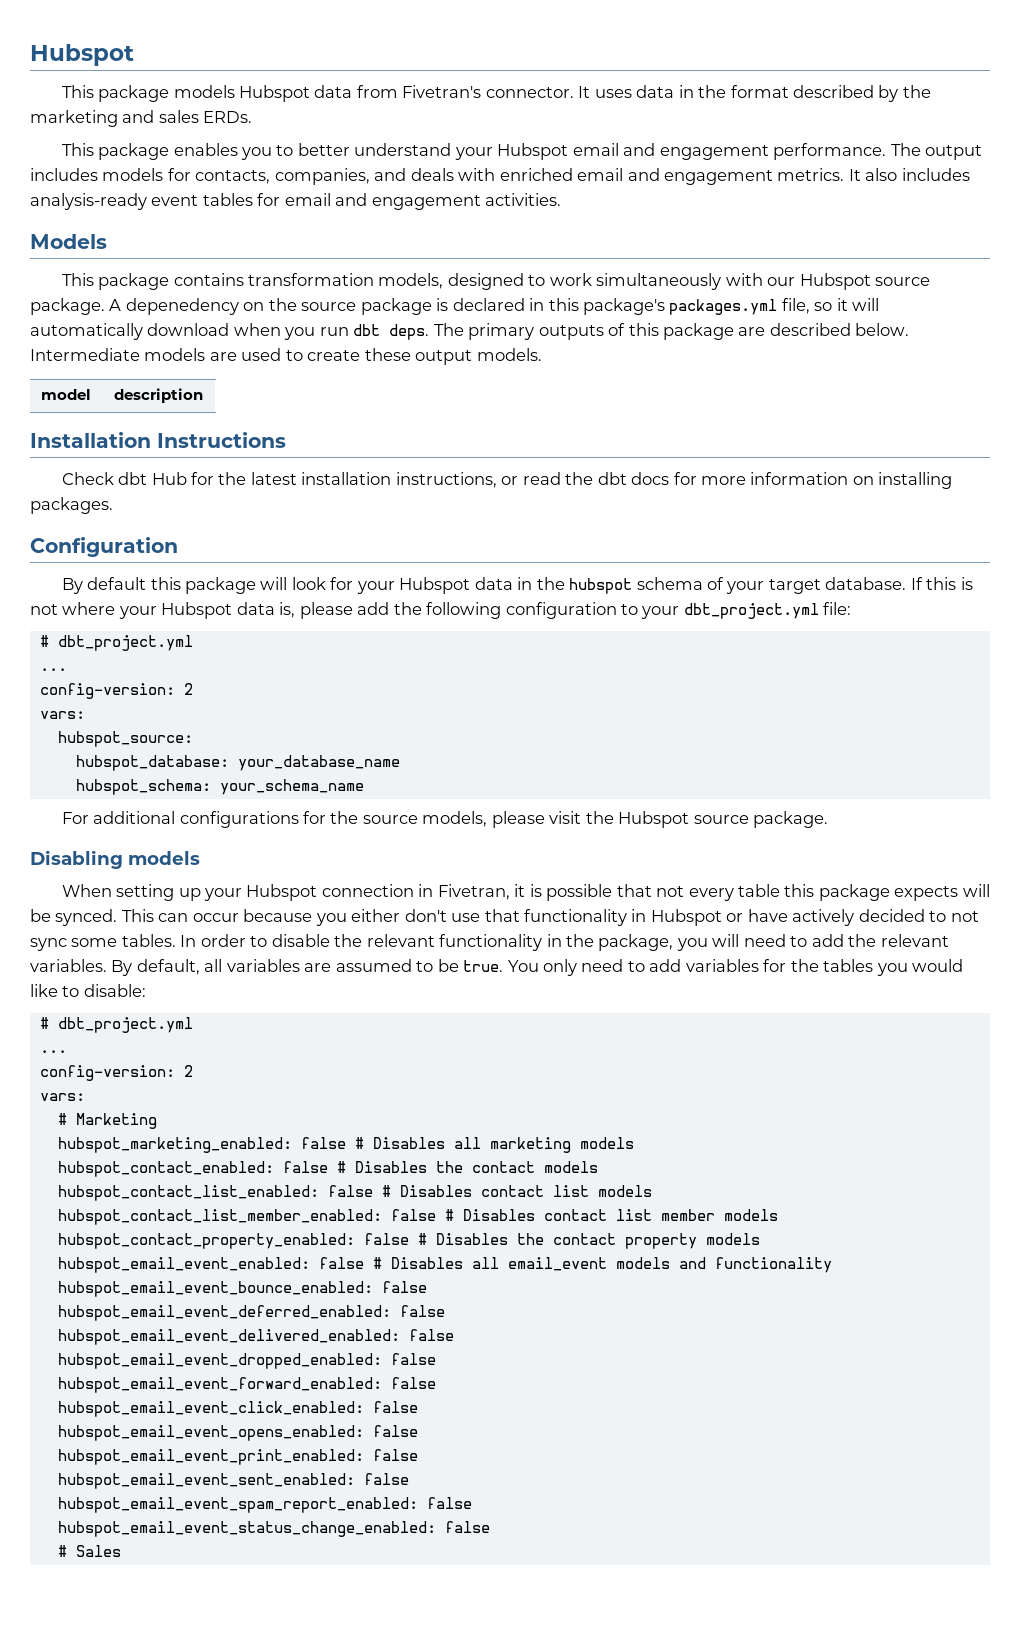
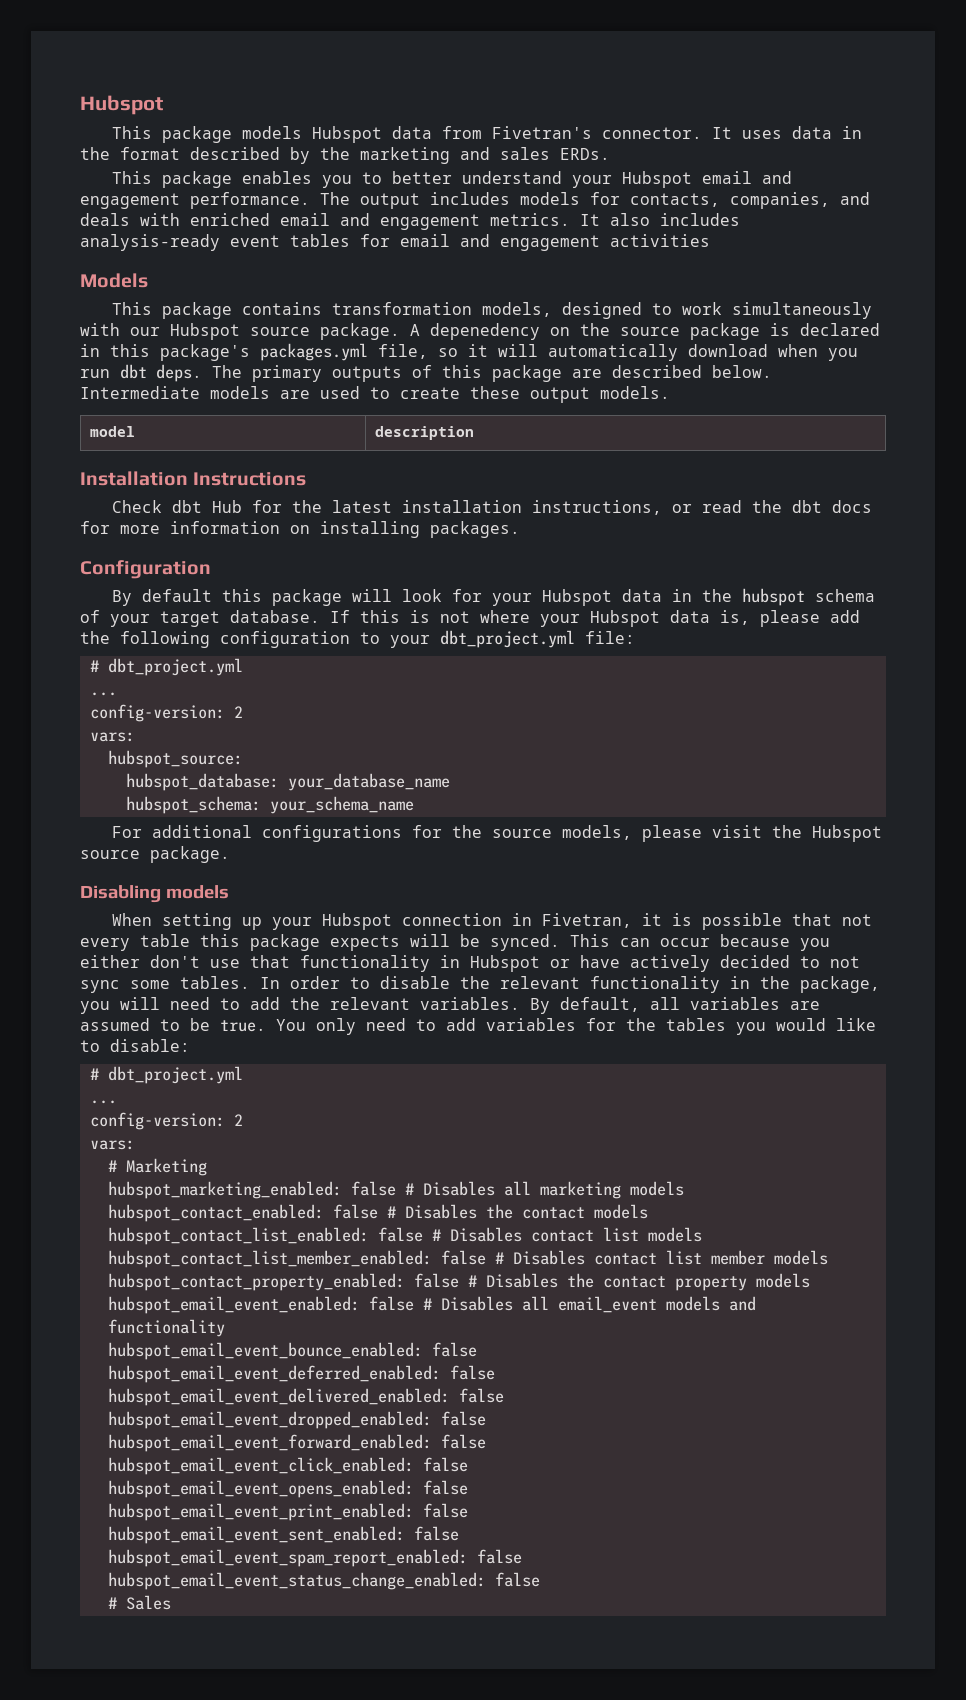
[485,193,562,206] activities. -> [610,234,710,247] activities

